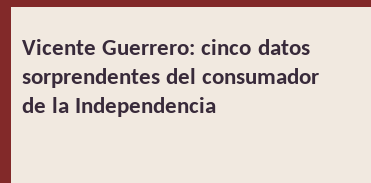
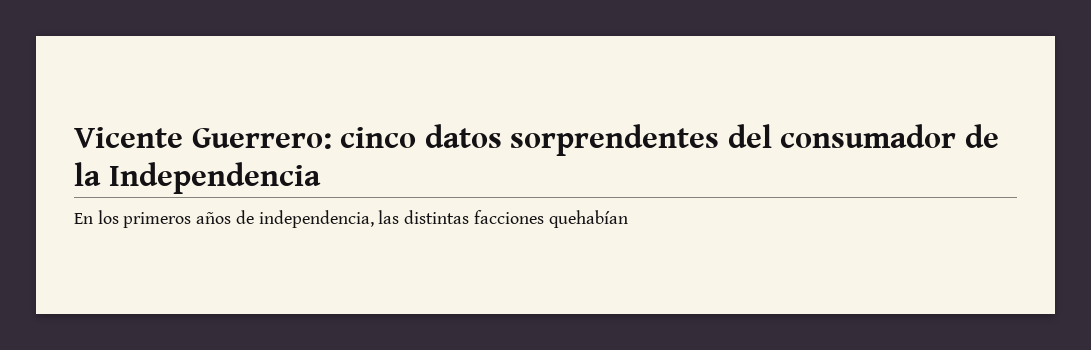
(217, 107) none -> [74,210,628,228] // En los primeros años de independencia, las distintas facciones quehabían

